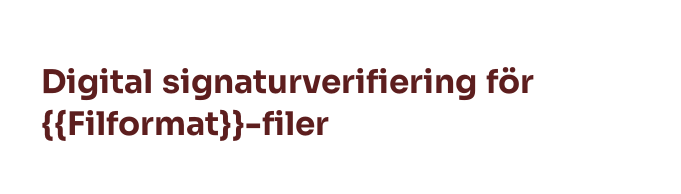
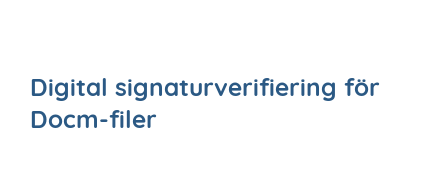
[41,109,329,141] {{Filformat}}-filer -> [30,110,157,128] Docm-filer

